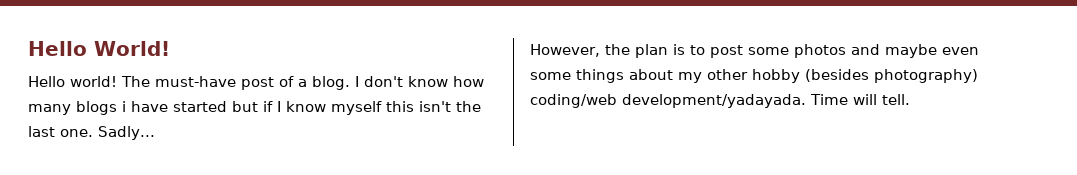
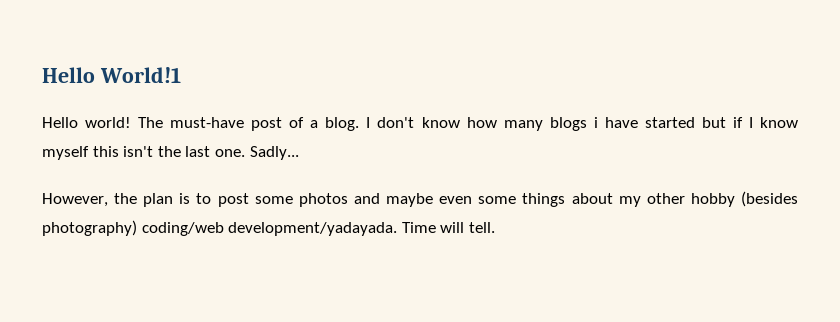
[28,41,170,56] Hello World! -> [42,67,181,83] Hello World!1

